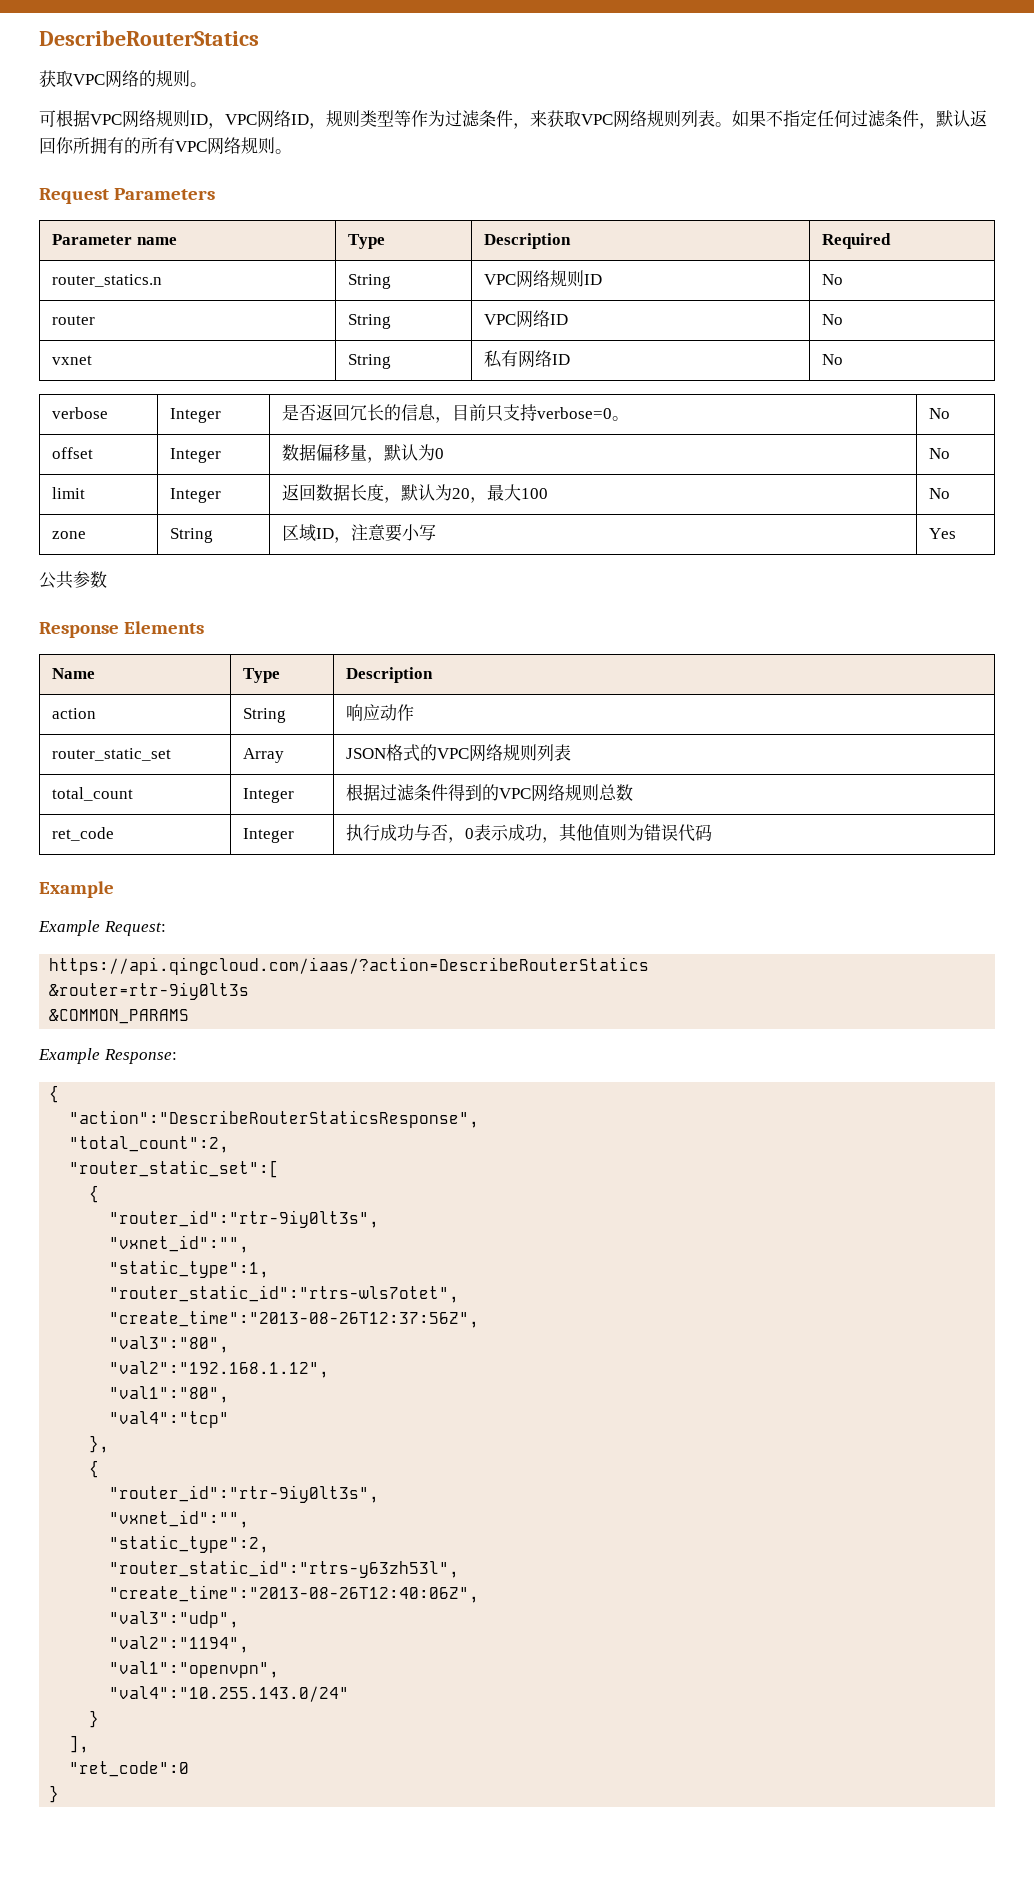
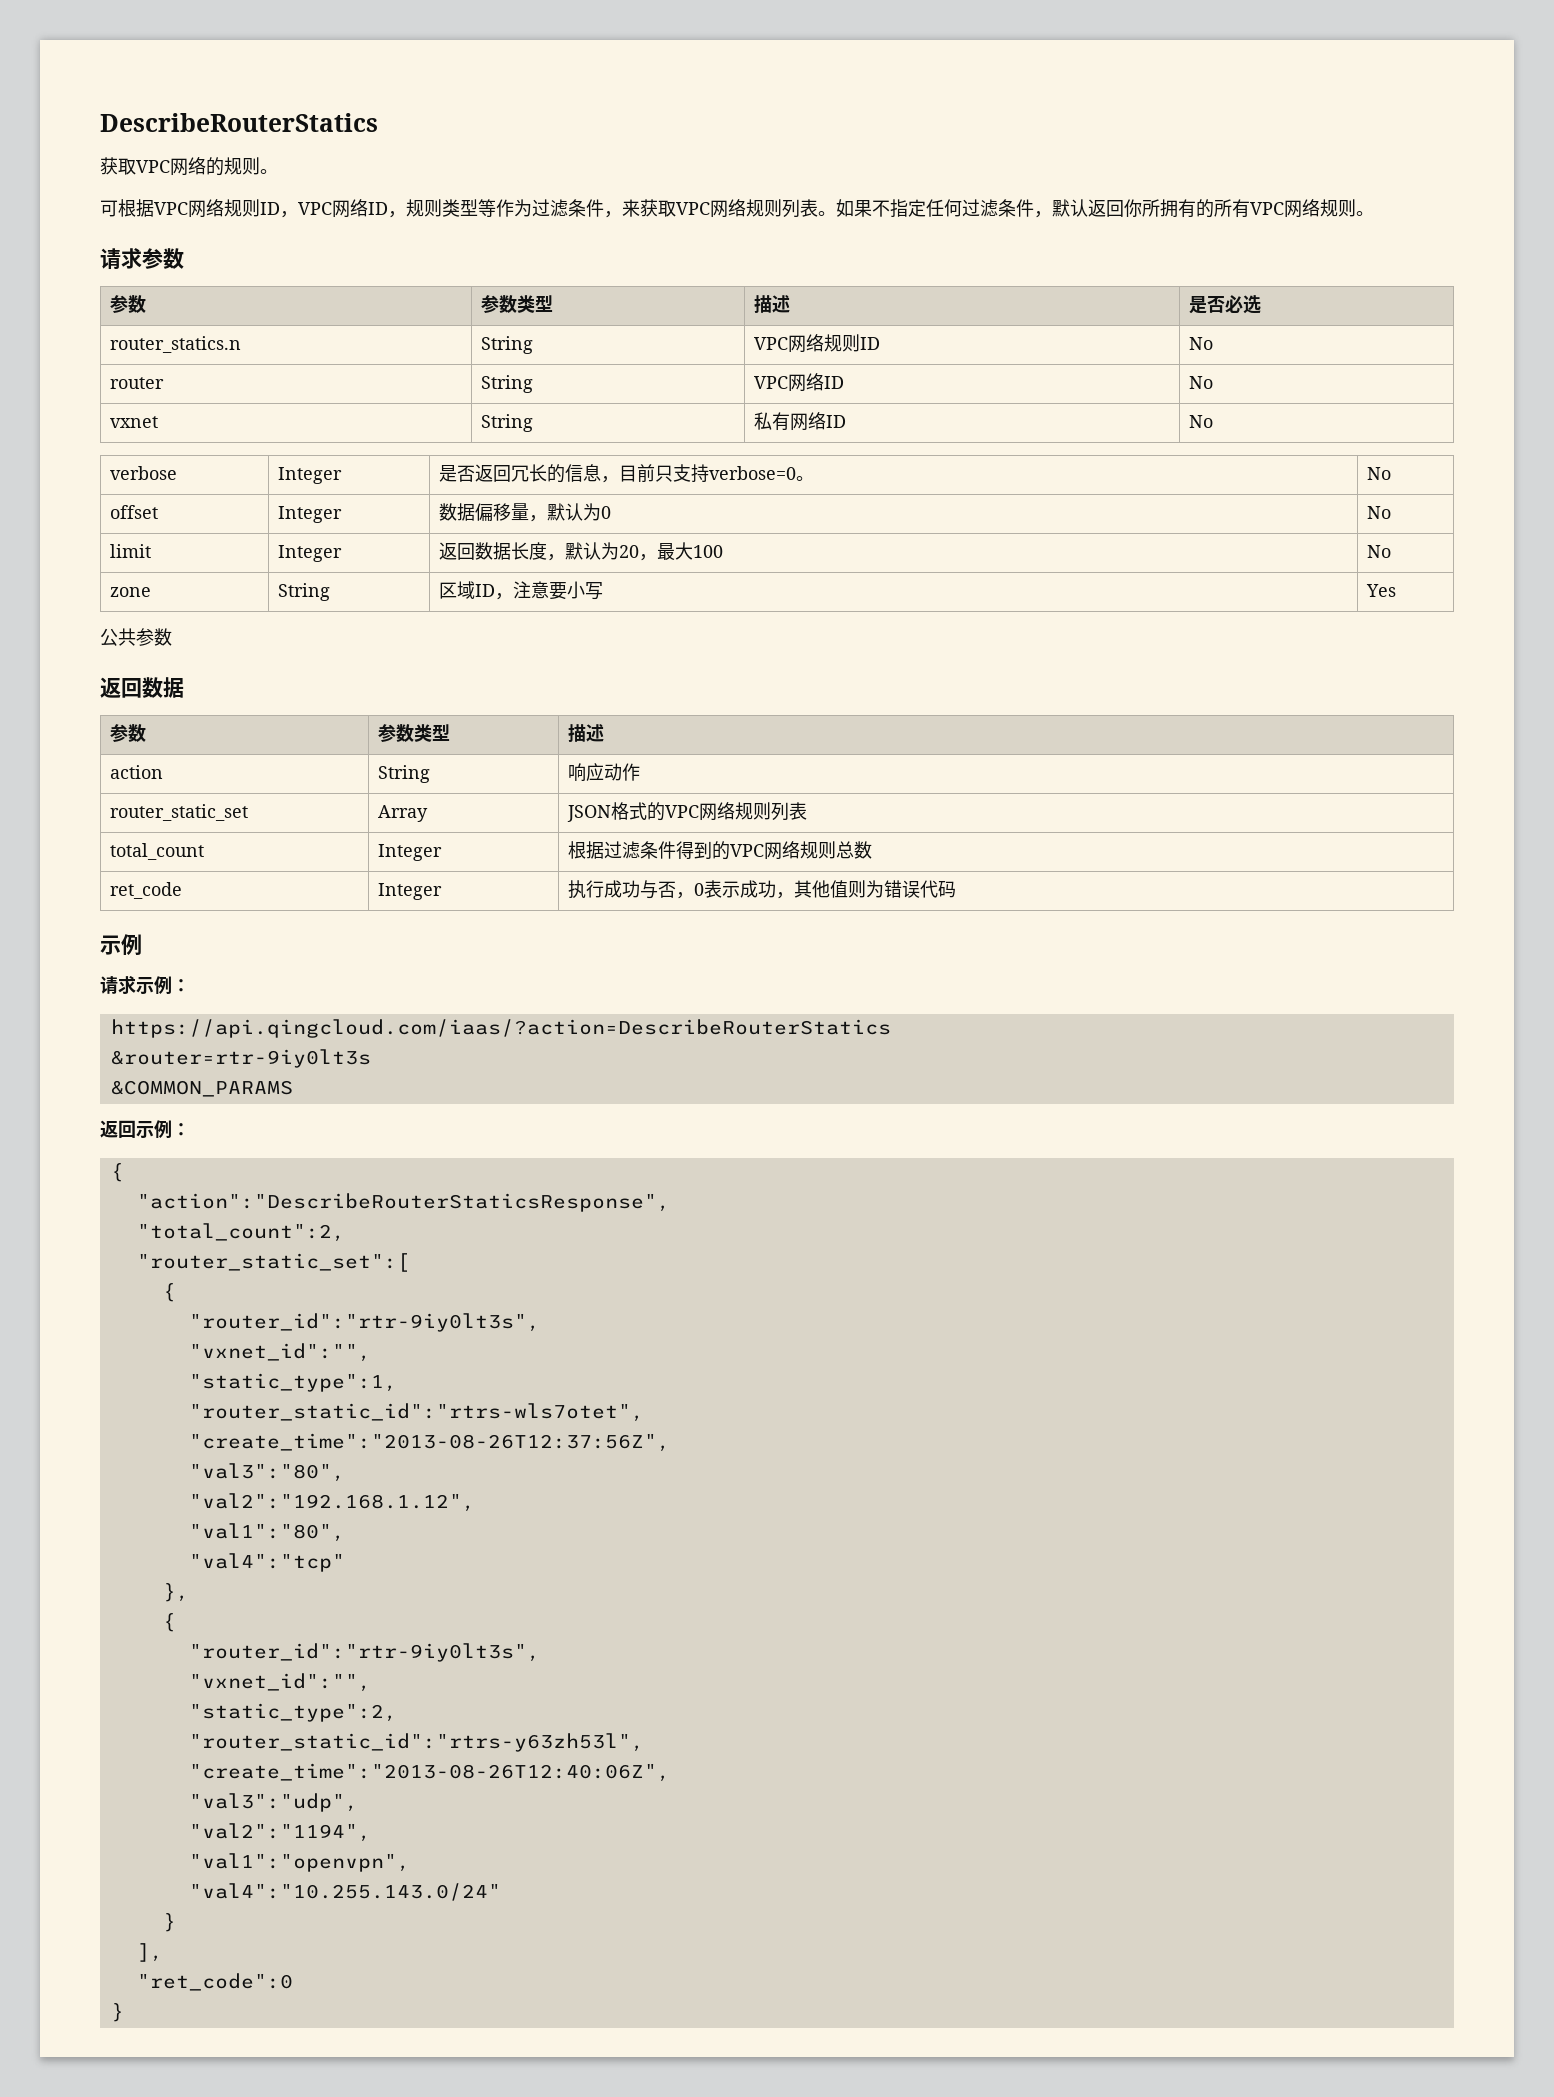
[39,188,216,204] [52,234,178,245] [348,234,386,249] [484,233,572,249] [822,233,892,249] Request Parameters // Parameter name | Type | Description | Required -> [100,248,184,270] [109,295,146,313] [480,295,553,313] [753,295,790,313] [1188,295,1261,314] 请求参数 // 参数 | 参数类型 | 描述 | 是否必选
[39,621,205,638] [52,668,96,679] [243,668,281,683] [346,667,434,683] Response Elements // Name | Type | Description -> [100,677,184,698] [109,724,146,742] [377,724,450,742] [567,724,604,742] 返回数据 // 参数 | 参数类型 | 描述
[39,881,114,898] [38,920,166,936] Example // Example Request: -> [100,934,142,955] [100,975,190,995] 示例 // 请求示例：
[38,1048,177,1064] Example Response: -> [100,1120,190,1138] 返回示例：

